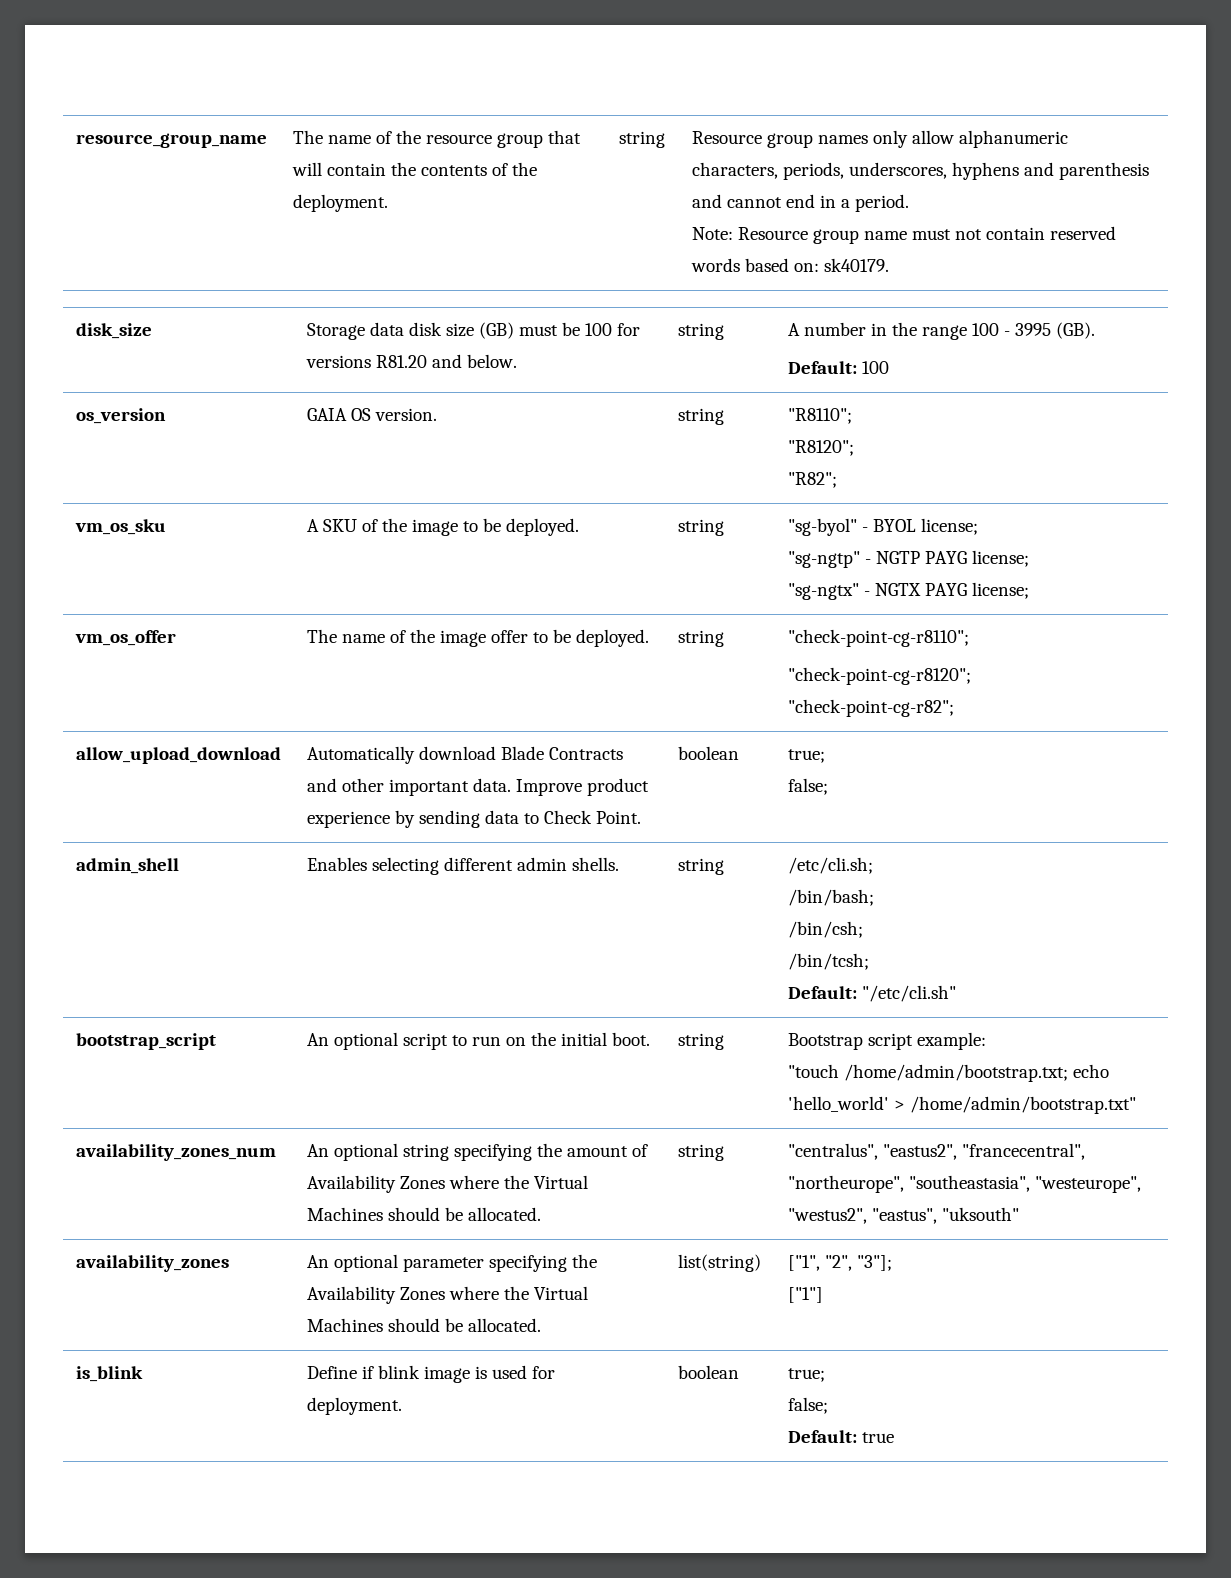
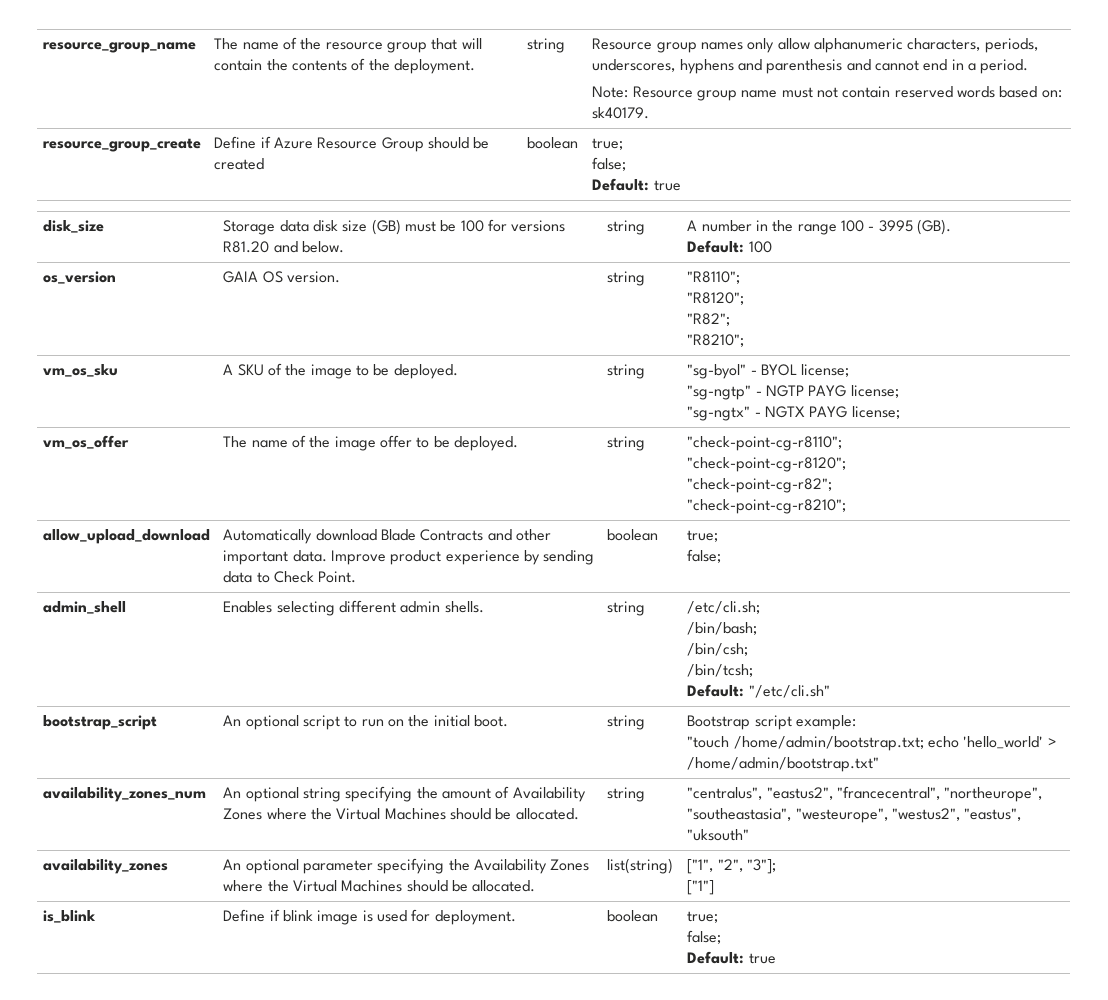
(889, 265) none -> [43,138,202,152] [214,136,490,152] [214,158,265,170] [527,137,579,149] [592,138,624,150] [592,157,627,171] [592,178,681,191] // resource_group_create | Define if Azure Resource Group should be created | boolean | true; // false; // Default: true
(837, 480) none -> [687,334,745,347] // "R8210";
(954, 708) none -> [687,499,847,514] // "check-point-cg-r8210";

